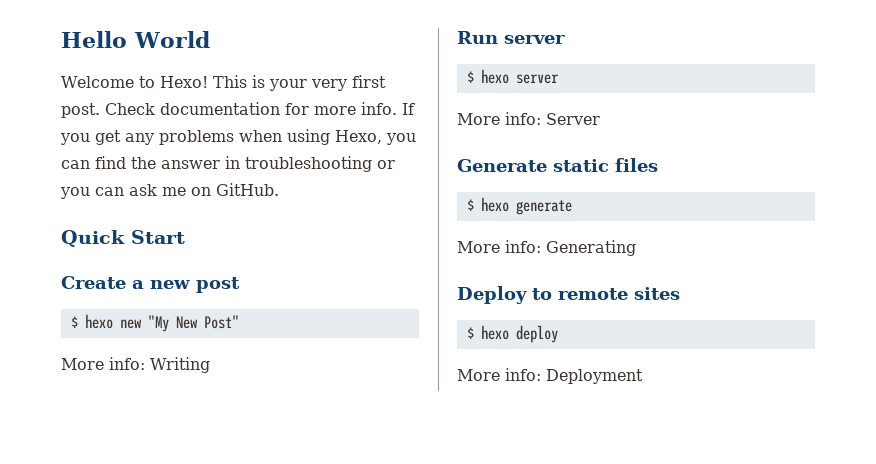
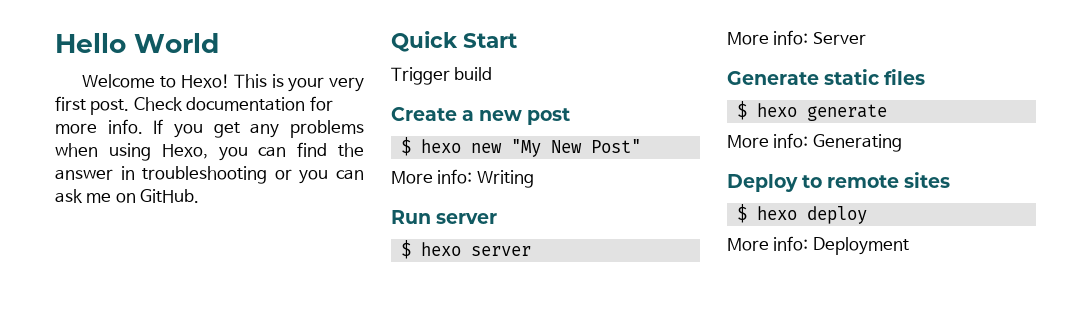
(185, 237) none -> [391,67,493,85] // Trigger build

